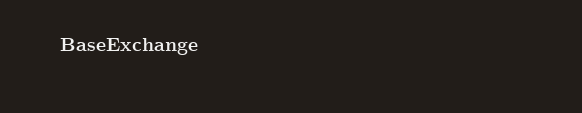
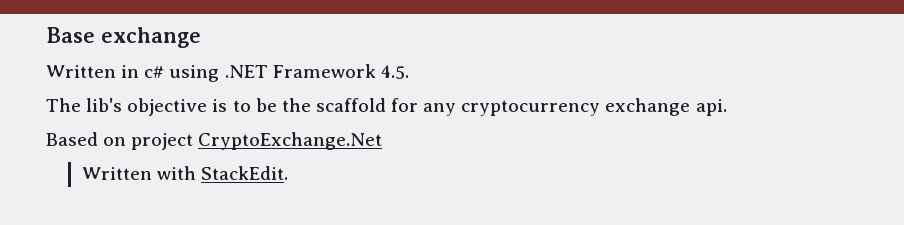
[60,38,198,55] BaseExchange -> [46,27,201,48] [46,64,409,82] [46,98,727,116] [46,132,383,150] [81,166,288,180] Base exchange // Written in c# using .NET Framework 4.5. // The lib's objective is to be the scaffold for any cryptocurrency exchange api. // Based on project CryptoExchange.Net // Written with StackEdit.

